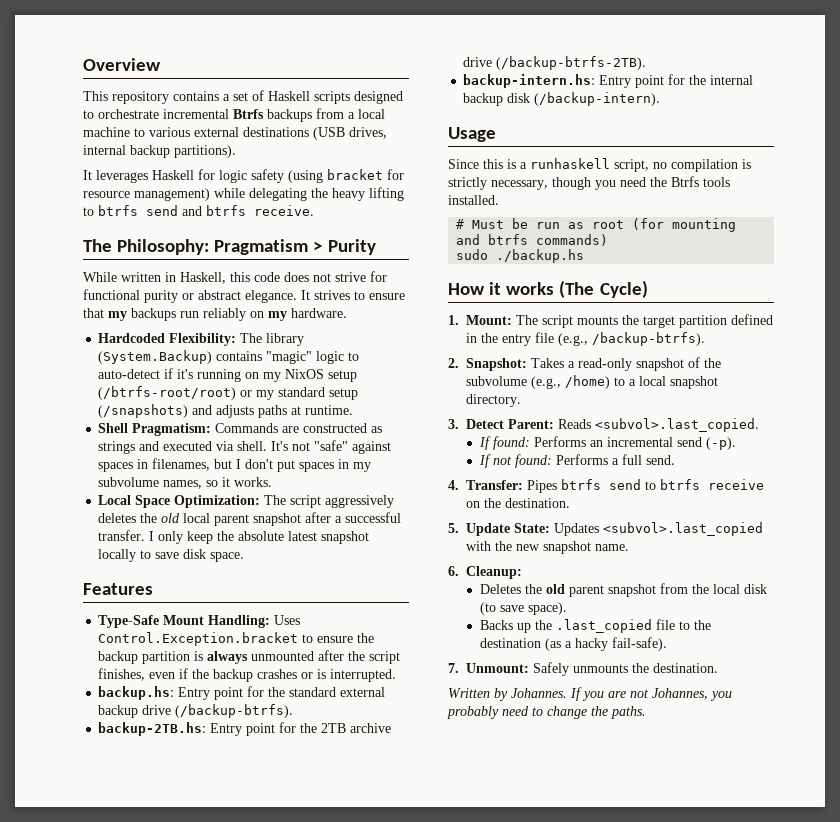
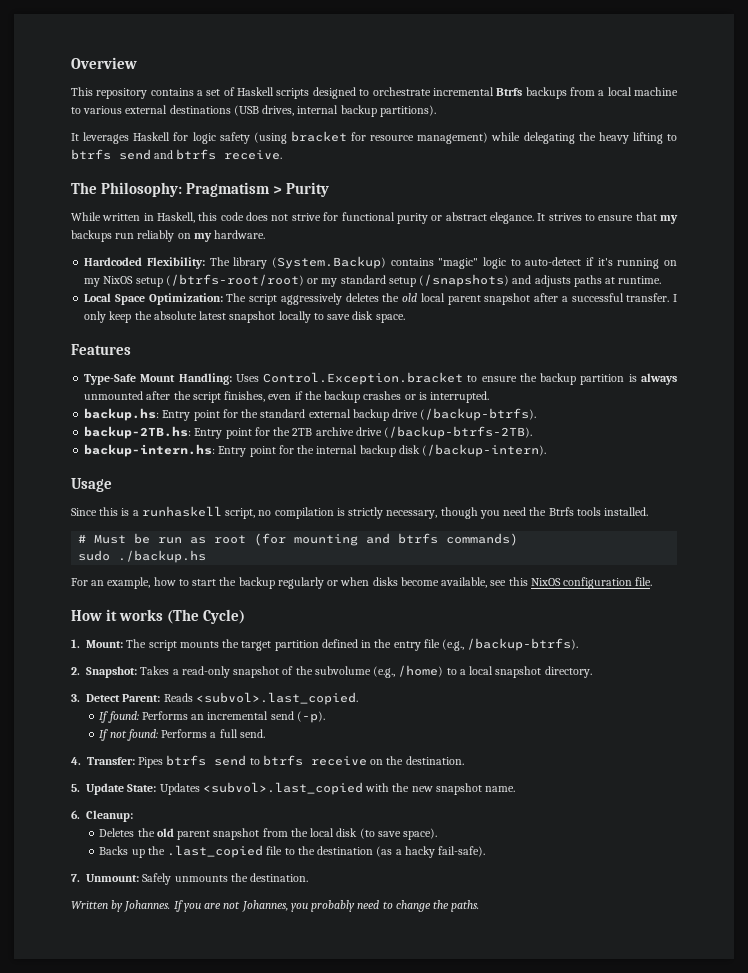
[98,423,383,436] [98,440,392,454] [98,458,372,472] [98,477,273,489] // Shell Pragmatism: Commands are constructed as strings and executed via shell. It's not "safe" against spaces in filenames, but I don't put spaces in my subvolume names, so it works. -> (662, 280) none
(585, 256) none -> [71,577,653,589] // For an example, how to start the backup regularly or when disks become available, see this NixOS configuration file.

